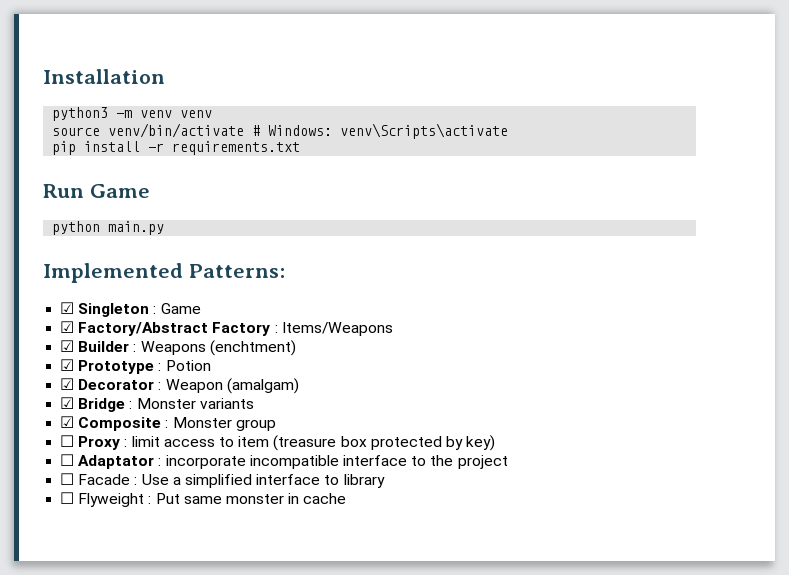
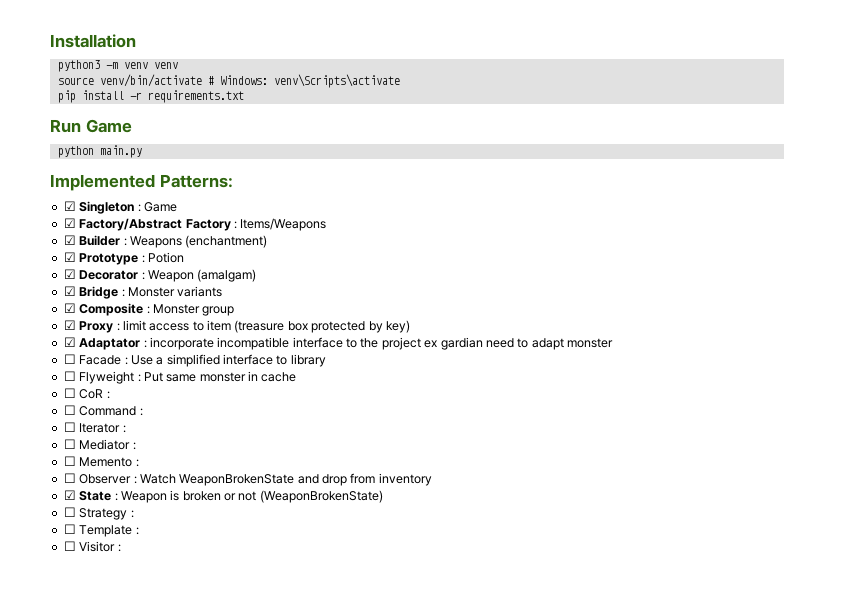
[209,340,296,356] (enchtment) -> [185,235,268,248] (enchantment)
[60,435,75,447] ☐ -> [63,320,76,330] ☑
[60,454,75,466] ☐ -> [63,337,76,347] ☑
(508, 462) none -> [424,337,613,350] ex gardian need to adapt monster
(347, 498) none -> [63,388,110,399] [63,405,143,416] [63,422,126,433] [63,439,136,450] [63,456,139,467] [63,473,432,486] [63,490,383,503] [63,507,134,520] [63,524,139,537] [63,541,121,552] // ☐ CoR : // ☐ Command : // ☐ Iterator : // ☐ Mediator : // ☐ Memento : // ☐ Observer : Watch WeaponBrokenState and drop from inventory // ☑ State : Weapon is broken or not (WeaponBrokenState) // ☐ Strategy : // ☐ Template : // ☐ Visitor :

